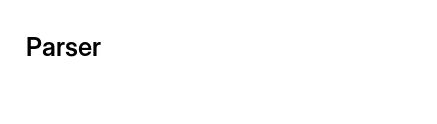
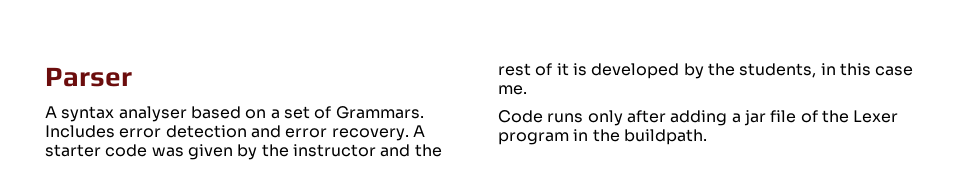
(101, 47) none -> [45,106,424,122] [45,125,425,141] [45,144,442,160] [498,63,914,79] [498,85,527,95] [498,110,899,126] [498,129,707,145] // A syntax analyser based on a set of Grammars. Includes error detection and error recovery. A starter code was given by the instructor and the rest of it is developed by the students, in this case me. // Code runs only after adding a jar file of the Lexer program in the buildpath.

